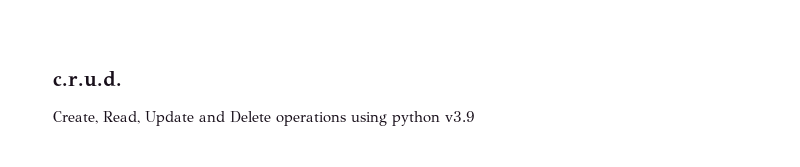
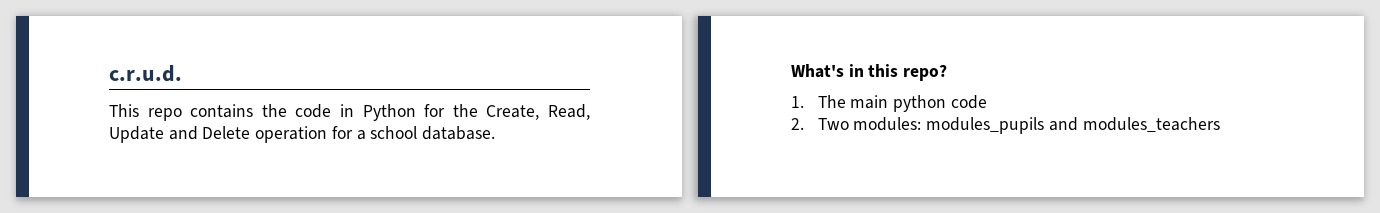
(122, 79) none -> [109,104,478,121] This repo contains the code in Python for the
[276,111,475,126] operations using python v3.9 -> [255,126,496,143] [791,64,948,81] [791,95,987,112] [791,117,1220,134] operation for a school database. // What's in this repo? // 1. The main python code // 2. Two modules: modules_pupils and modules_teachers

